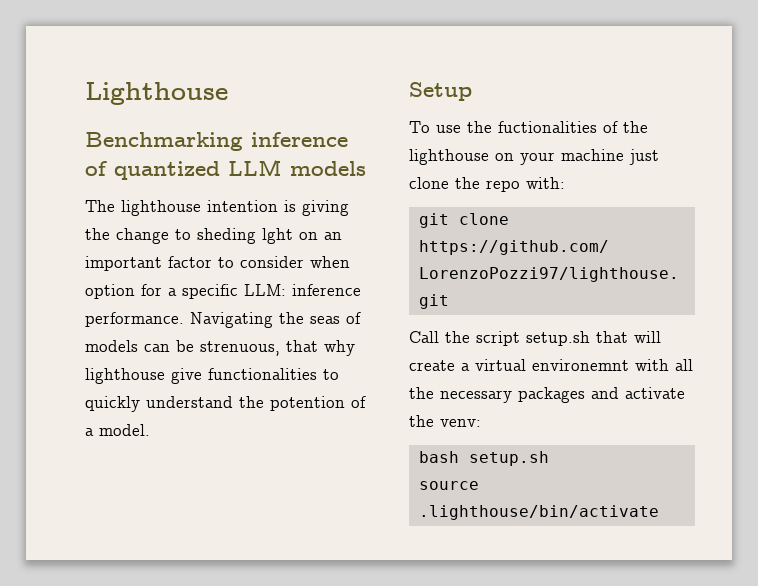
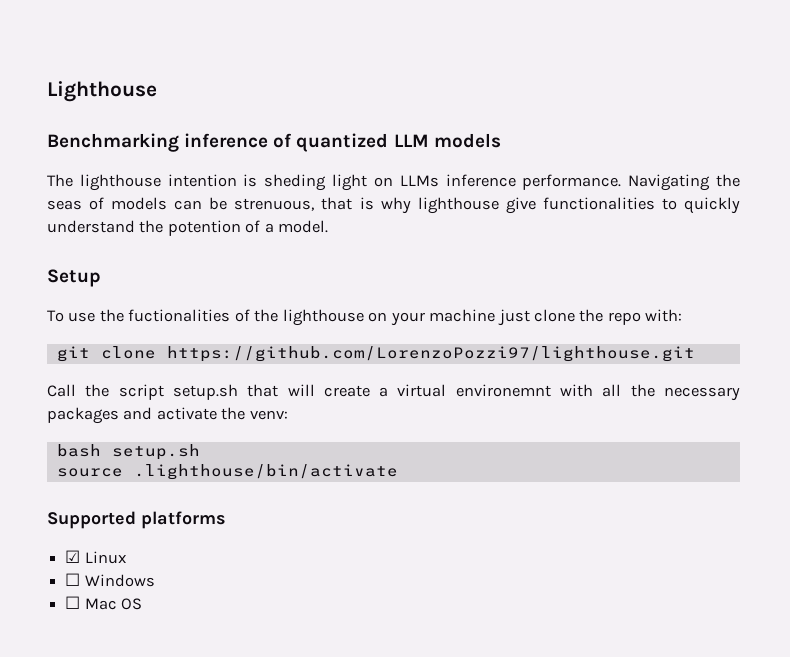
[302,200,349,216] [85,228,342,244] [85,256,350,271] [85,284,286,299] giving the change to sheding lght on an important factor to consider when option for a specific LLM: -> [264,174,439,191] sheding light on LLMs
(318, 346) none -> [359,197,374,210] is
(659, 512) none -> [47,511,226,529] [65,550,126,564] [65,573,155,587] [65,596,143,610] // Supported platforms // ☑ Linux // ☐ Windows // ☐ Mac OS

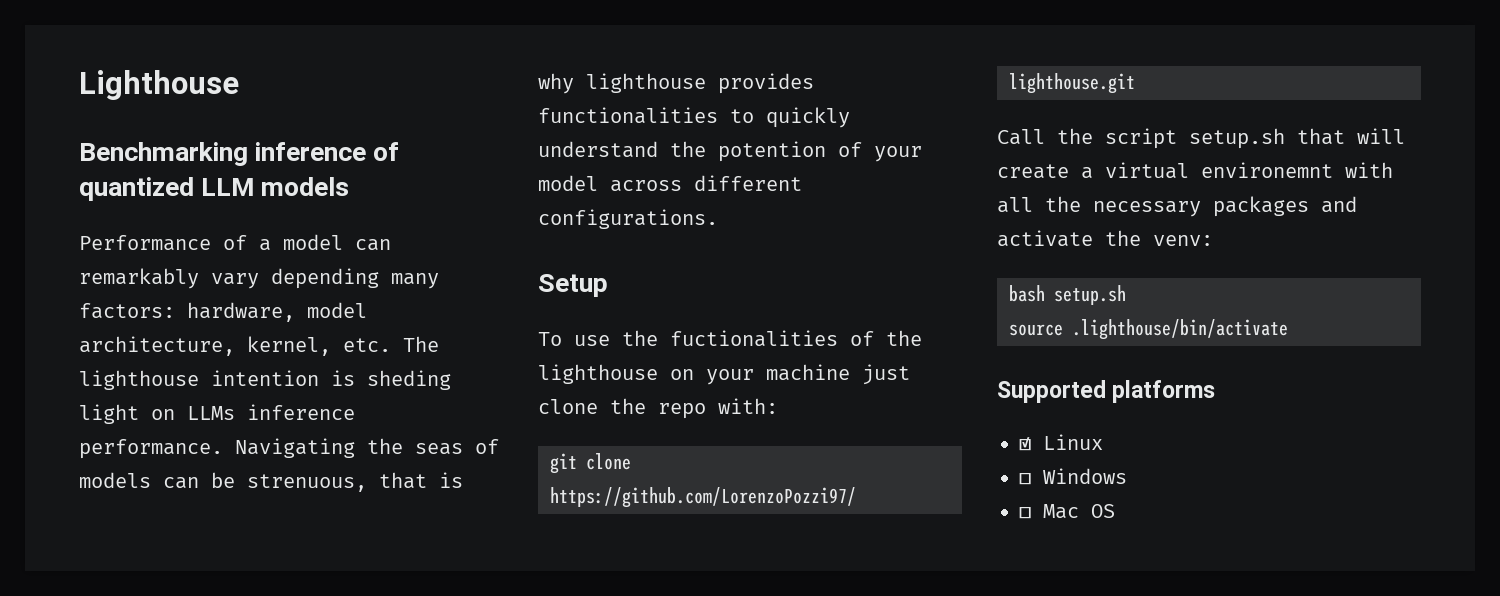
(501, 140) none -> [79,234,391,251] [79,268,439,289] [79,302,367,322] [79,336,391,356] Performance of a model can remarkably vary depending many factors: hardware, model architecture, kernel, etc.
[505,197,536,214] give -> [718,73,814,94] provides
[264,220,329,233] a model. -> [874,146,922,162] [538,175,802,192] [538,209,718,229] your model across different configurations.

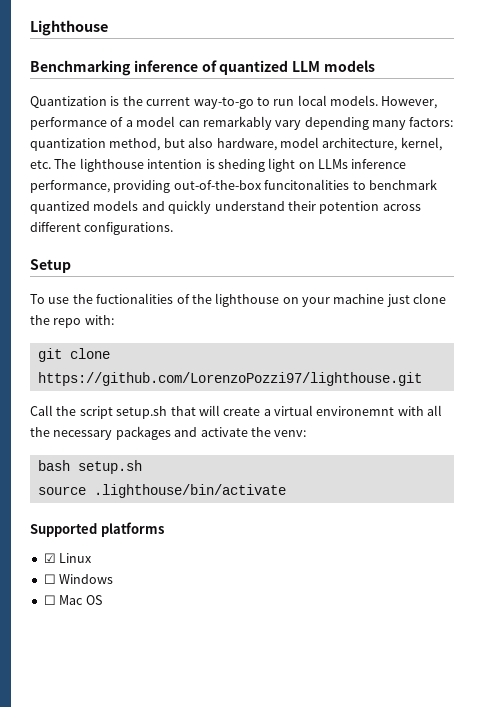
[79,235,211,251] Performance -> [30,95,438,109] [30,117,107,130] Quantization is the current way-to-go to run local models. However, performance
(175, 311) none -> [30,137,214,151] quantization method, but also
[79,438,499,459] [79,472,463,492] [538,73,814,94] [538,107,850,128] [538,141,922,162] [538,175,598,191] performance. Navigating the seas of models can be strenuous, that is why lighthouse provides functionalities to quickly understand the potention of your model -> [30,179,437,193] [30,200,380,214] performance, providing out-of-the-box funcitonalities to benchmark quantized models and quickly understand their potention

